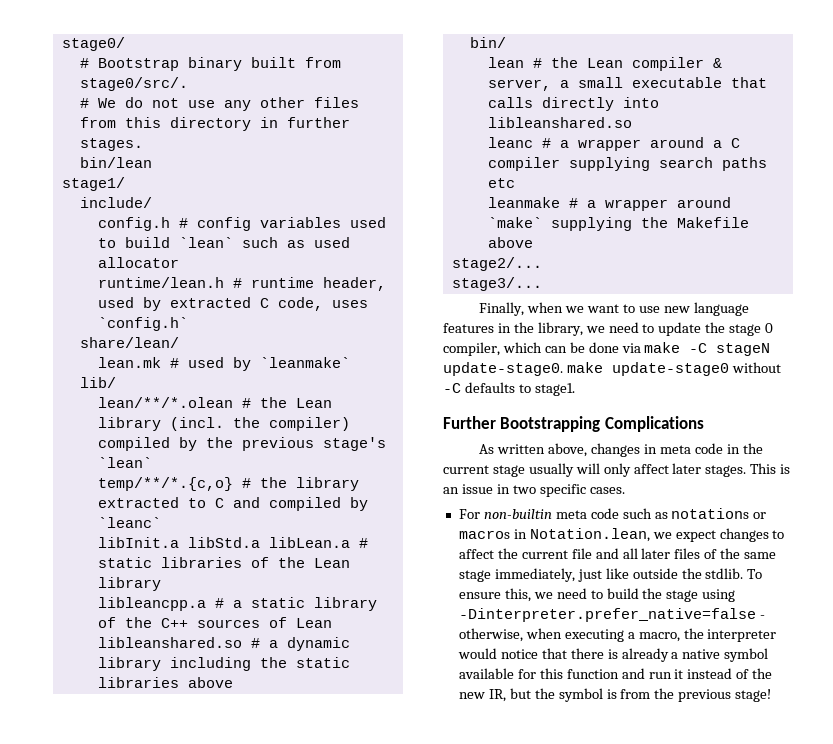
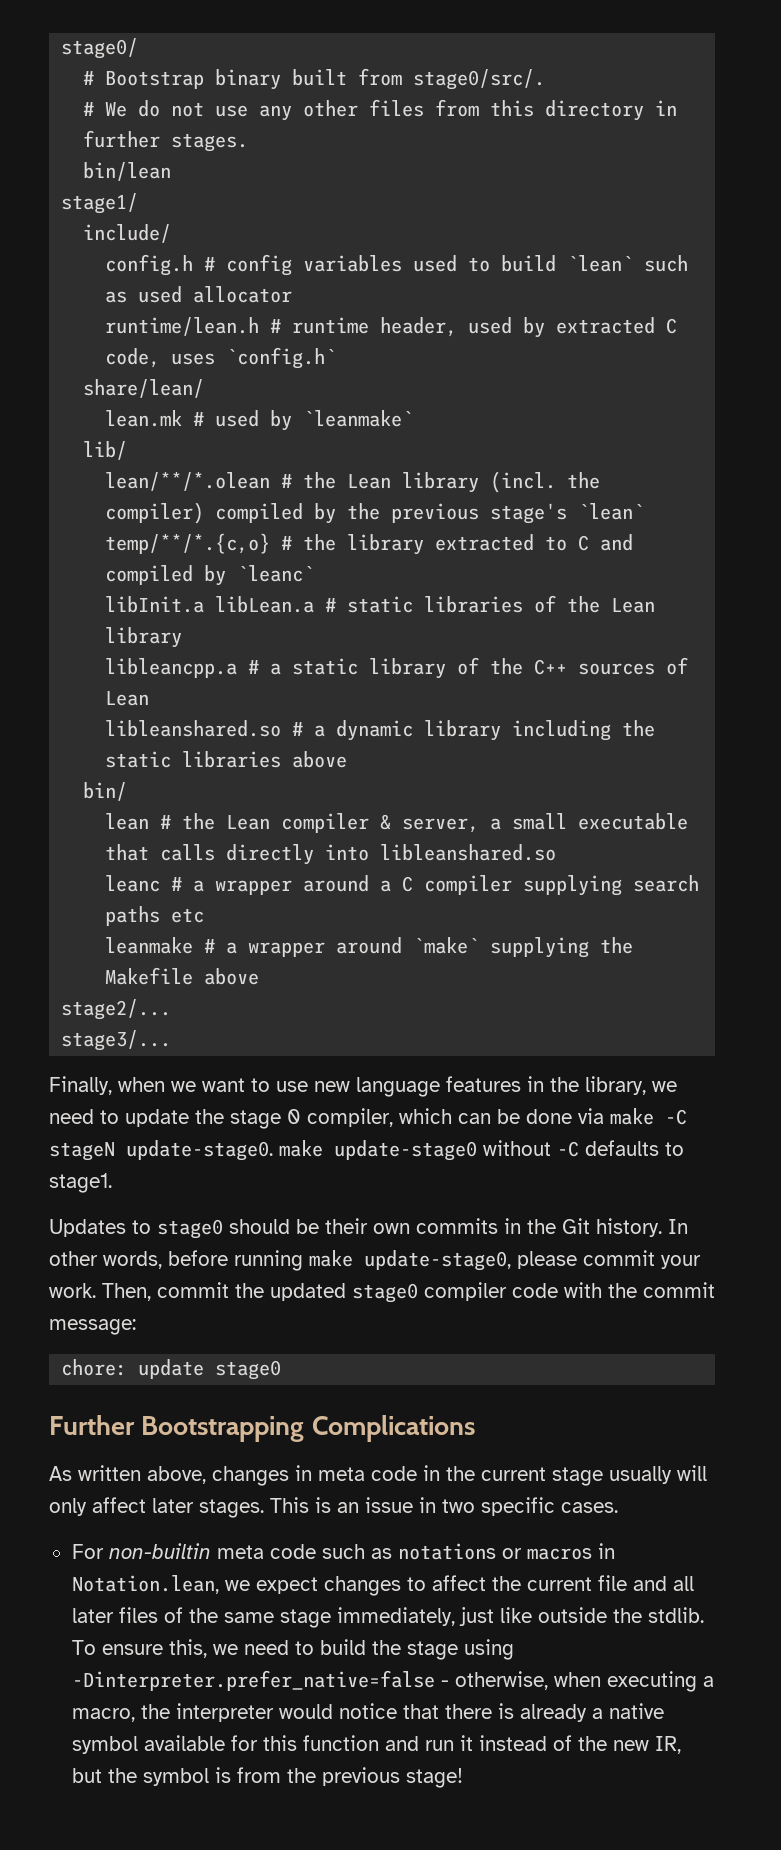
[187,537,260,548] libStd.a -> (205, 604) none
(575, 389) none -> [49,1218,688,1239] [49,1250,701,1271] [49,1282,715,1303] [49,1319,136,1335] [61,1359,282,1380] // Updates to stage0 should be their own commits in the Git history. In other words, before running make update-stage0, please commit your work. Then, commit the updated stage0 compiler code with the commit message: // chore: update stage0

